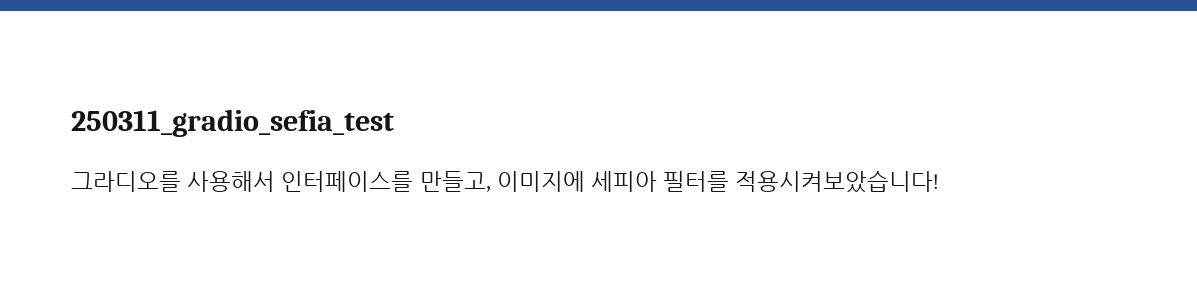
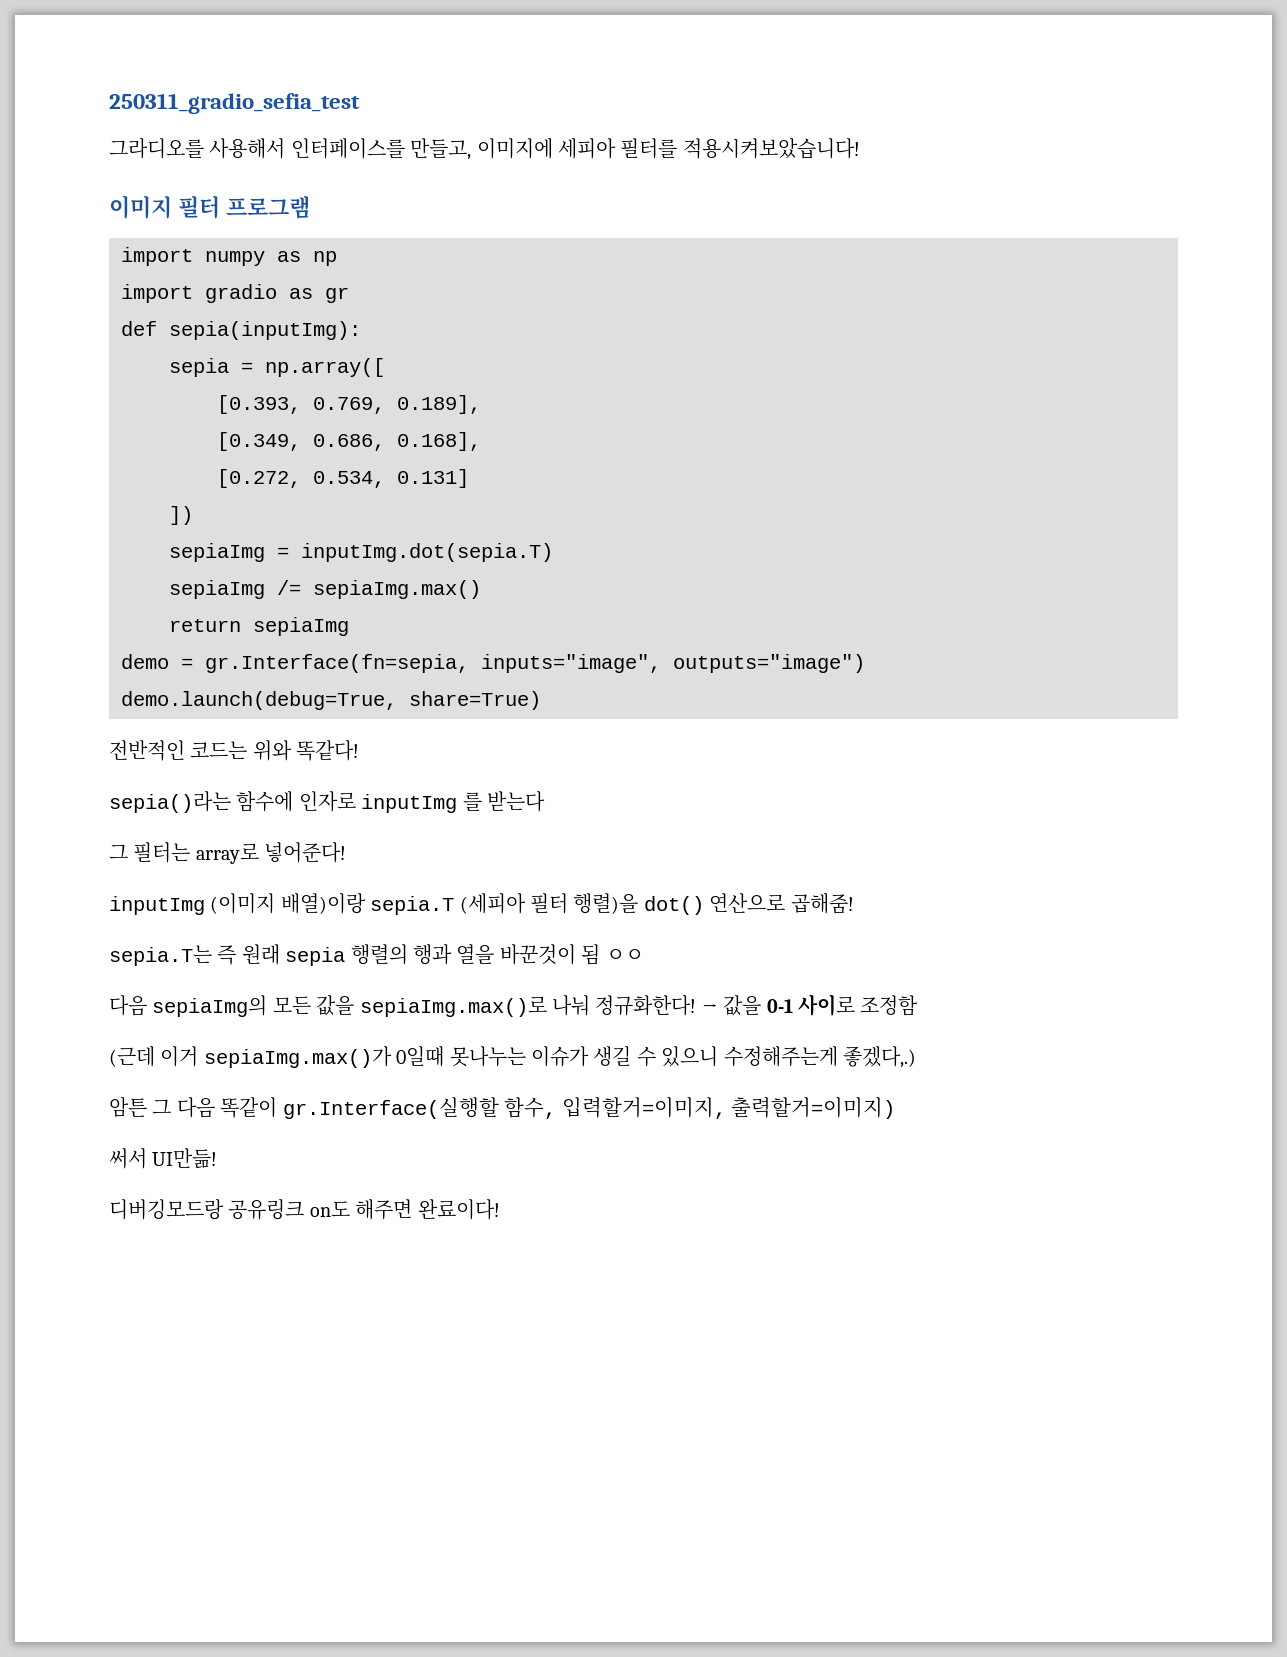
(940, 181) none -> [109,195,310,219] [121,247,337,266] [121,284,349,303] [121,321,361,340] [169,358,385,377] [217,395,481,414] [217,432,481,451] [217,469,469,488] [169,506,193,525] [169,543,553,562] [169,580,481,599] [169,617,349,636] [121,654,865,673] [121,691,541,710] [109,740,360,761] [109,791,545,813] [109,842,347,864] [109,893,854,915] [109,944,644,966] [109,994,919,1017] [109,1046,916,1068] [109,1096,896,1119] [109,1148,218,1169] [109,1199,500,1220] // 이미지 필터 프로그램 // import numpy as np // import gradio as gr // def sepia(inputImg): // sepia = np.array([ // [0.393, 0.769, 0.189], // [0.349, 0.686, 0.168], // [0.272, 0.534, 0.131] // ]) // sepiaImg = inputImg.dot(sepia.T) // sepiaImg /= sepiaImg.max() // return sepiaImg // demo = gr.Interface(fn=sepia, inputs="image", outputs="image") // demo.launch(debug=True, share=True) // 전반적인 코드는 위와 똑같다! // sepia()라는 함수에 인자로 inputImg 를 받는다 // 그 필터는 array로 넣어준다! // inputImg (이미지 배열)이랑 sepia.T (세피아 필터 행렬)을 dot() 연산으로 곱해줌! // sepia.T는 즉 원래 sepia 행렬의 행과 열을 바꾼것이 됨 ㅇㅇ // 다음 sepiaImg의 모든 값을 sepiaImg.max()로 나눠 정규화한다! → 값을 0-1 사이로 조정함 // (근데 이거 sepiaImg.max()가 0일때 못나누는 이슈가 생길 수 있으니 수정해주는게 좋겠다,.) // 암튼 그 다음 똑같이 gr.Interface(실행할 함수, 입력할거=이미지, 출력할거=이미지) // 써서 UI만듦! // 디버깅모드랑 공유링크 on도 해주면 완료이다!

